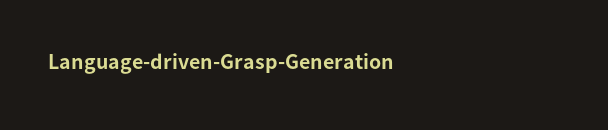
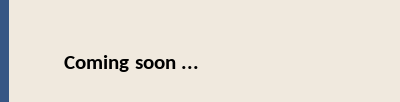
[48,53,394,74] Language-driven-Grasp-Generation -> [64,55,200,72] Coming soon ...

